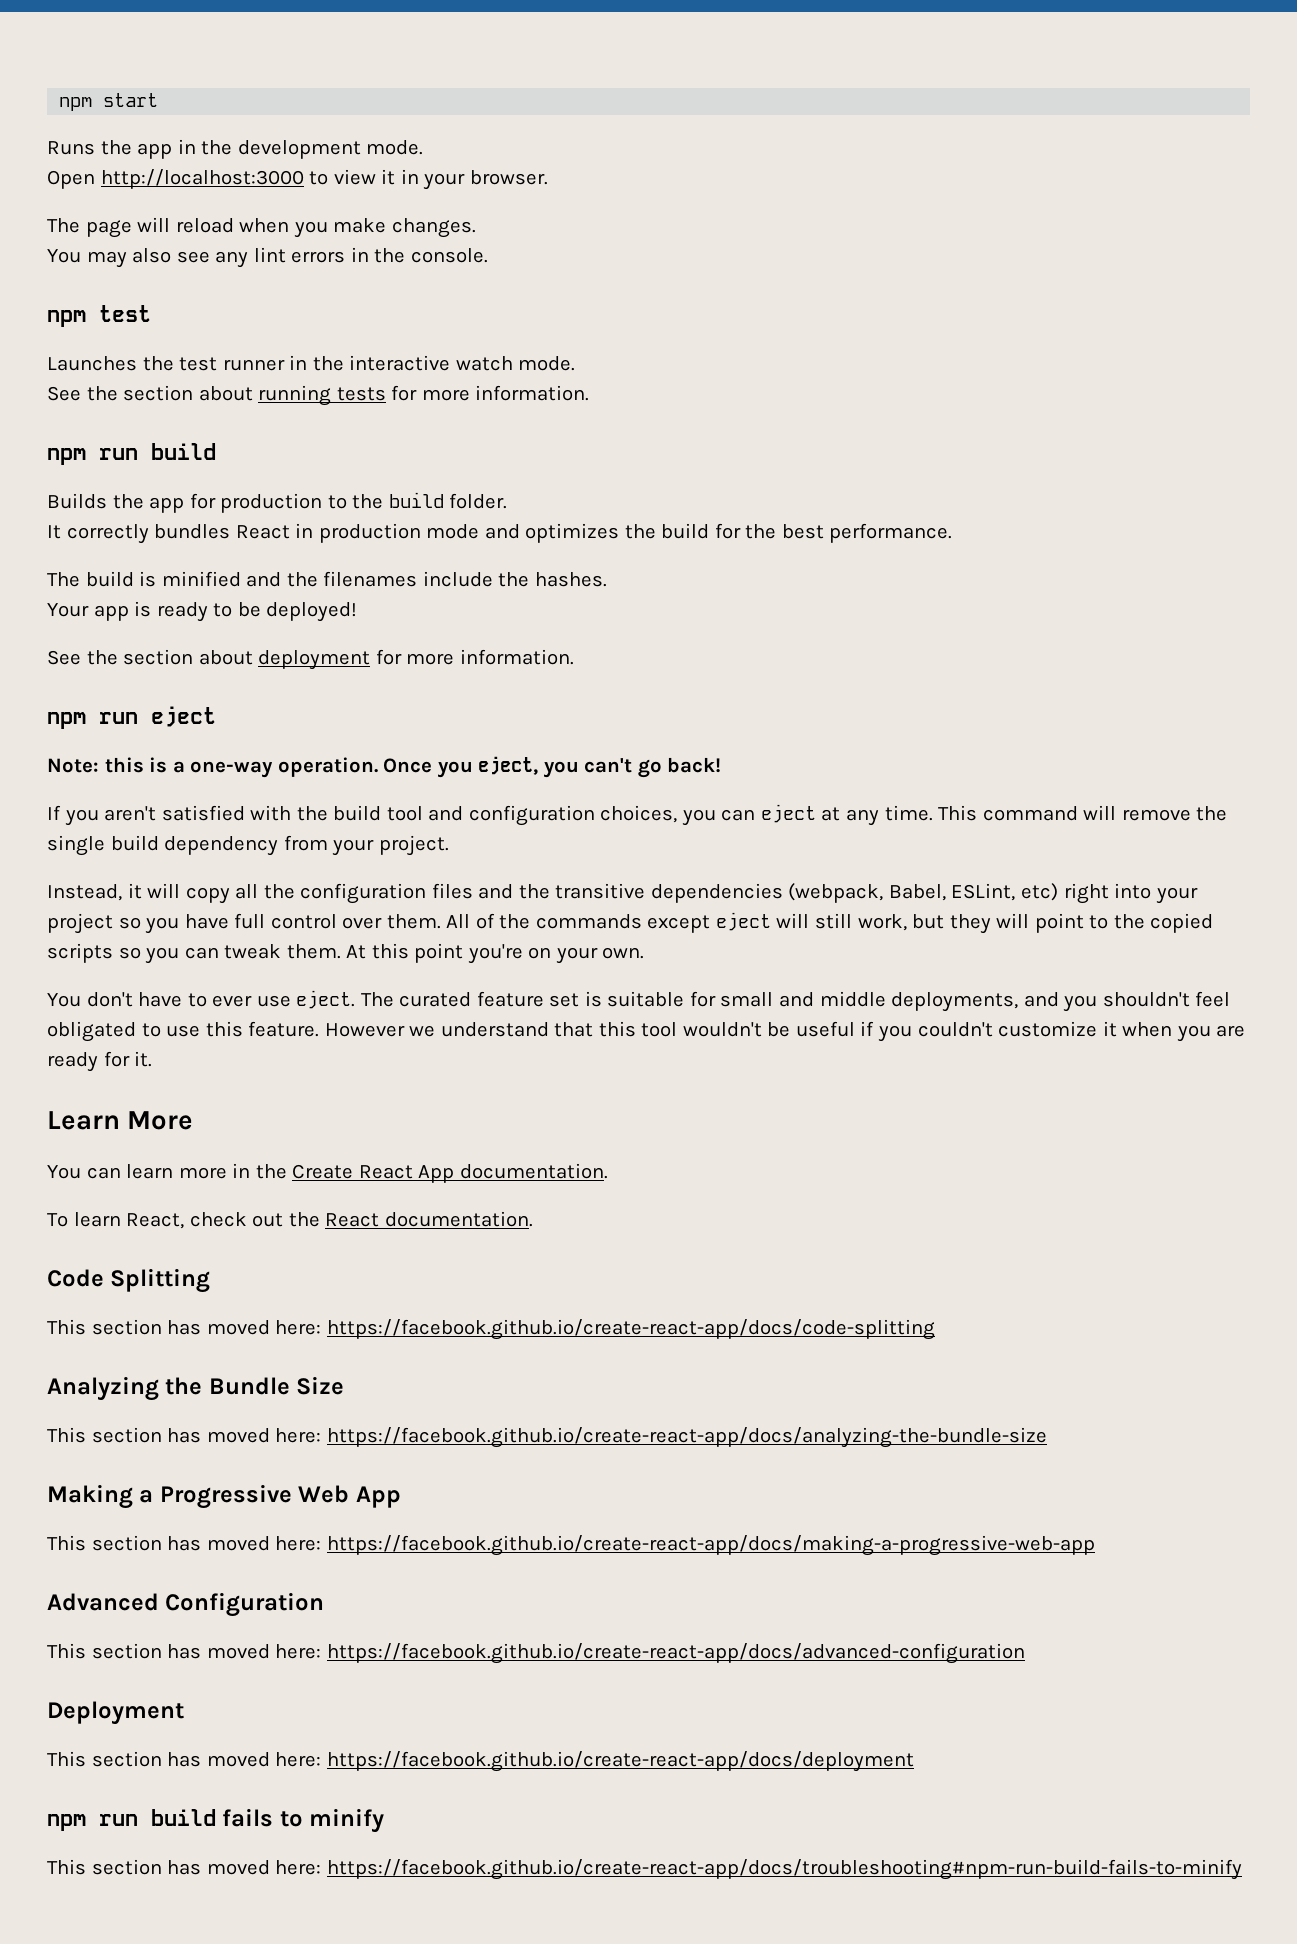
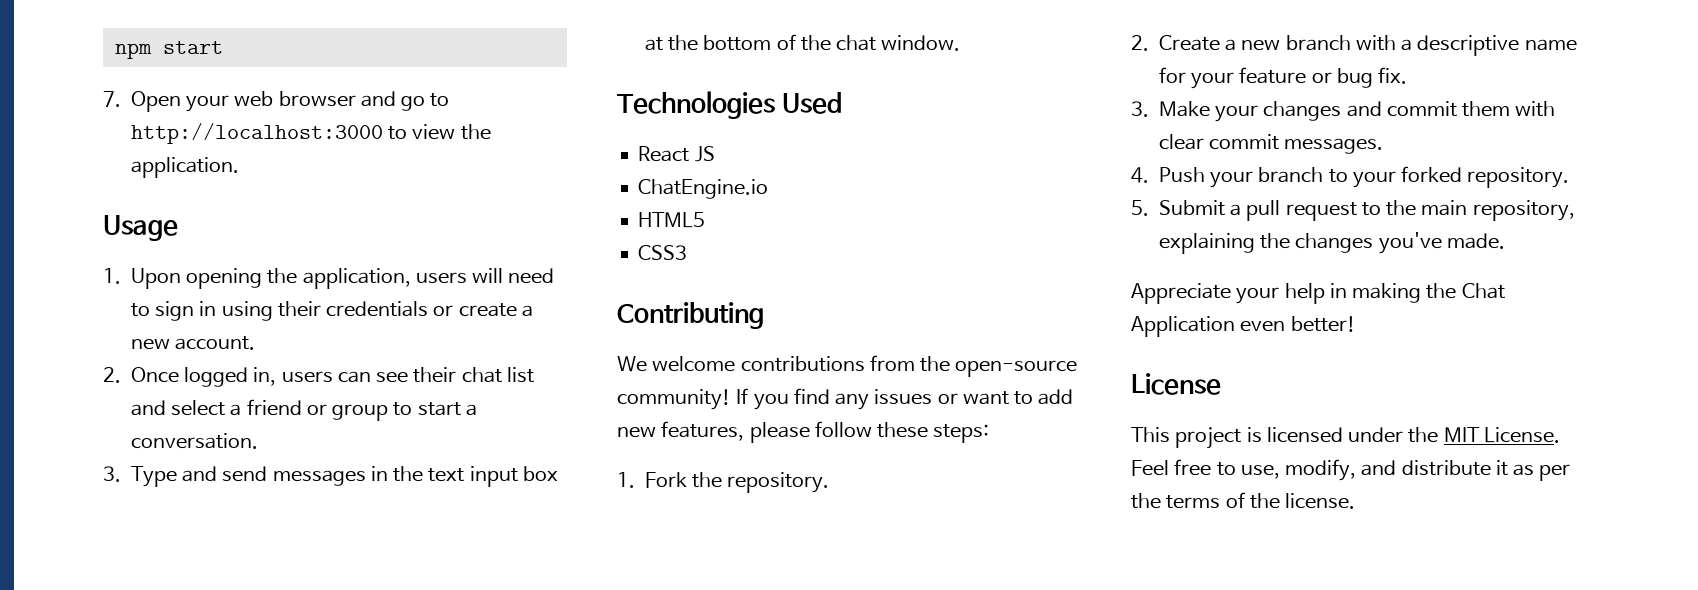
[47,139,424,159] [47,169,548,190] [47,217,476,238] [47,247,488,268] [47,305,151,327] [47,355,576,371] [47,385,590,406] [47,443,216,465] [47,492,508,513] [47,523,953,544] [47,571,607,587] [47,601,358,622] [47,649,574,670] [47,706,216,729] [47,756,722,778] [47,804,1228,826] [47,835,449,856] [47,883,1198,904] [47,912,1214,934] [47,943,645,964] [47,990,1231,1012] [47,1021,1246,1042] [47,1051,153,1072] [47,1111,194,1130] [47,1163,608,1183] [47,1211,533,1229] [47,1268,211,1293] [47,1319,935,1340] [47,1376,345,1401] [47,1427,1047,1448] [47,1484,401,1509] [47,1535,1095,1556] [47,1592,325,1617] [47,1643,1025,1664] [47,1701,184,1725] [47,1751,914,1772] [47,1808,385,1833] [47,1859,1242,1880] Runs the app in the development mode. // Open http://localhost:3000 to view it in your browser. // The page will reload when you make changes. // You may also see any lint errors in the console. // npm test // Launches the test runner in the interactive watch mode. // See the section about running tests for more information. // npm run build // Builds the app for production to the build folder. // It correctly bundles React in production mode and optimizes the build for the best performance. // The build is minified and the filenames include the hashes. // Your app is ready to be deployed! // See the section about deployment for more information. // npm run eject // Note: this is a one-way operation. Once you eject, you can't go back! // If you aren't satisfied with the build tool and configuration choices, you can eject at any time. This command will remove the single build dependency from your project. // Instead, it will copy all the configuration files and the transitive dependencies (webpack, Babel, ESLint, etc) right into your project so you have full control over them. All of the commands except eject will still work, but they will point to the copied scripts so you can tweak them. At this point you're on your own. // You don't have to ever use eject. The curated feature set is suitable for small and middle deployments, and you shouldn't feel obligated to use this feature. However we understand that this tool wouldn't be useful if you couldn't customize it when you are ready for it. // Learn More // You can learn more in the Create React App documentation. // To learn React, check out the React documentation. // Code Splitting // This section has moved here: https://facebook.github.io/create-react-app/docs/code-splitting // Analyzing the Bundle Size // This section has moved here: https://facebook.github.io/create-react-app/docs/analyzing-the-bundle-size // Making a Progressive Web App // This section has moved here: https://facebook.github.io/create-react-app/docs/making-a-progressive-web-app // Advanced Configuration // This section has moved here: https://facebook.github.io/create-react-app/docs/advanced-configuration // Deployment // This section has moved here: https://facebook.github.io/create-react-app/docs/deployment // npm run build fails to minify // This section has moved here: https://facebook.github.io/create-react-app/docs/troubleshooting#npm-run-build-fails-to-minify -> [103,91,450,112] [130,123,491,144] [130,157,239,178] [103,215,178,241] [103,268,555,289] [130,301,533,321] [130,336,256,350] [103,367,534,387] [130,399,477,421] [130,433,258,449] [103,466,558,487] [644,34,961,51] [617,91,842,119] [638,146,715,162] [638,179,769,199] [638,212,706,228] [638,245,688,260] [617,302,764,329] [617,355,1078,377] [617,388,1074,410] [617,421,990,443] [617,472,830,493] [1131,35,1577,56] [1158,67,1408,89] [1131,101,1556,122] [1158,134,1384,154] [1131,166,1570,188] [1131,200,1575,221] [1158,232,1505,254] [1131,283,1505,304] [1131,316,1356,337] [1131,373,1221,395] [1131,427,1560,449] [1131,459,1571,481] [1131,492,1356,509] 7. Open your web browser and go to http://localhost:3000 to view the application. // Usage // 1. Upon opening the application, users will need to sign in using their credentials or create a new account. // 2. Once logged in, users can see their chat list and select a friend or group to start a conversation. // 3. Type and send messages in the text input box at the bottom of the chat window. // Technologies Used // React JS // ChatEngine.io // HTML5 // CSS3 // Contributing // We welcome contributions from the open-source community! If you find any issues or want to add new features, please follow these steps: // 1. Fork the repository. // 2. Create a new branch with a descriptive name for your feature or bug fix. // 3. Make your changes and commit them with clear commit messages. // 4. Push your branch to your forked repository. // 5. Submit a pull request to the main repository, explaining the changes you've made. // Appreciate your help in making the Chat Application even better! // License // This project is licensed under the MIT License. Feel free to use, modify, and distribute it as per the terms of the license.

